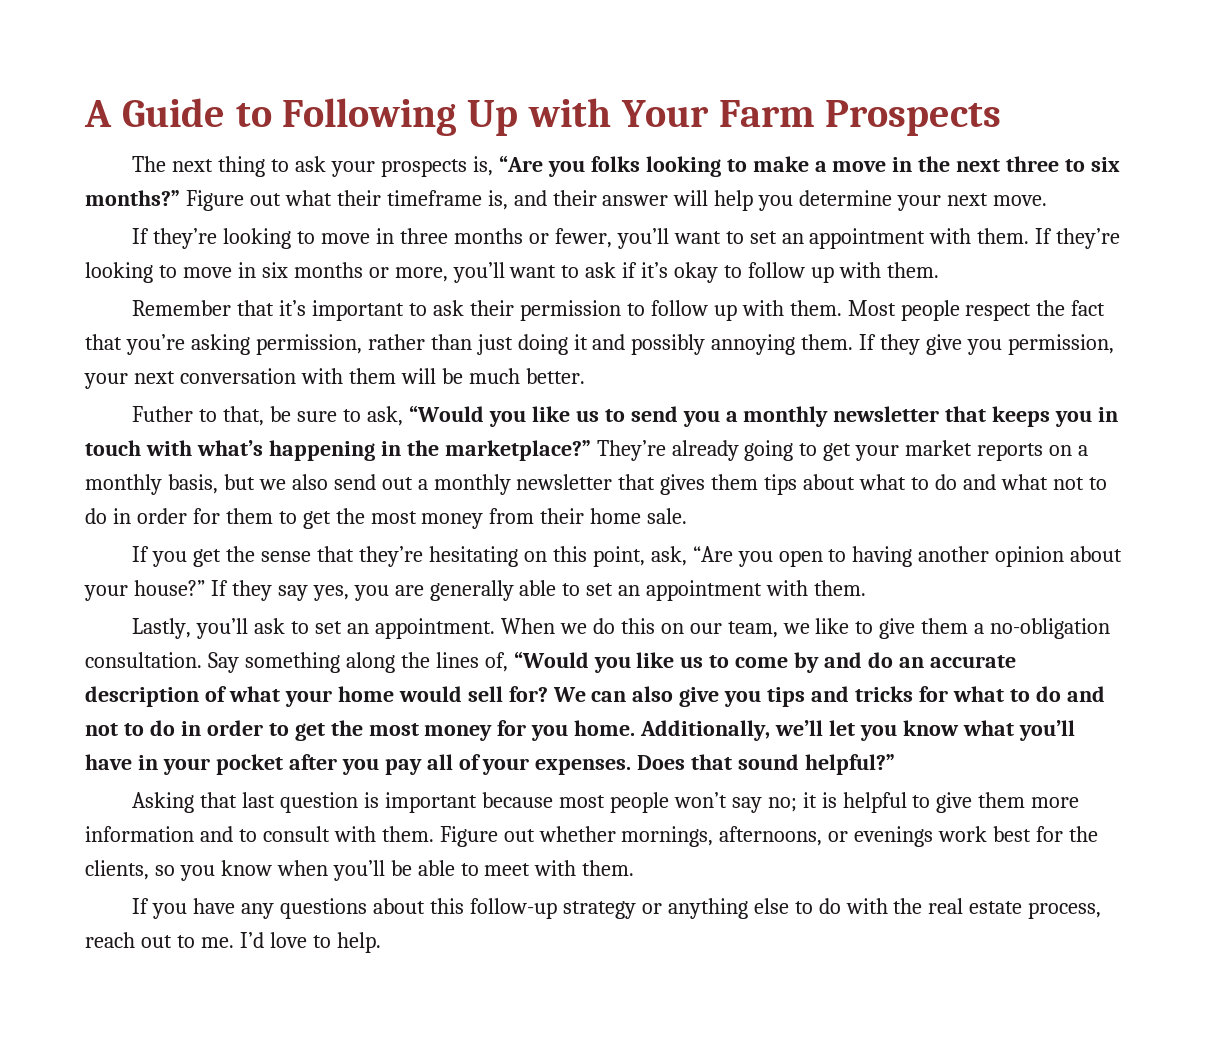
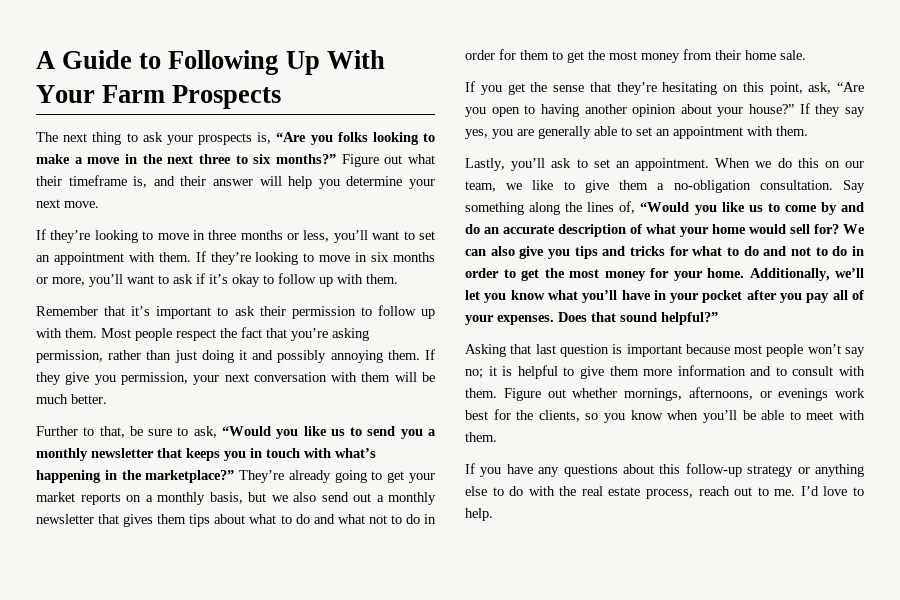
[528,98,611,127] with -> [326,50,385,69] With
[554,228,612,248] fewer, -> [303,230,330,242] less,
[132,406,194,422] Futher -> [36,426,78,436] Further
[531,724,569,741] you -> [673,271,703,281] your

